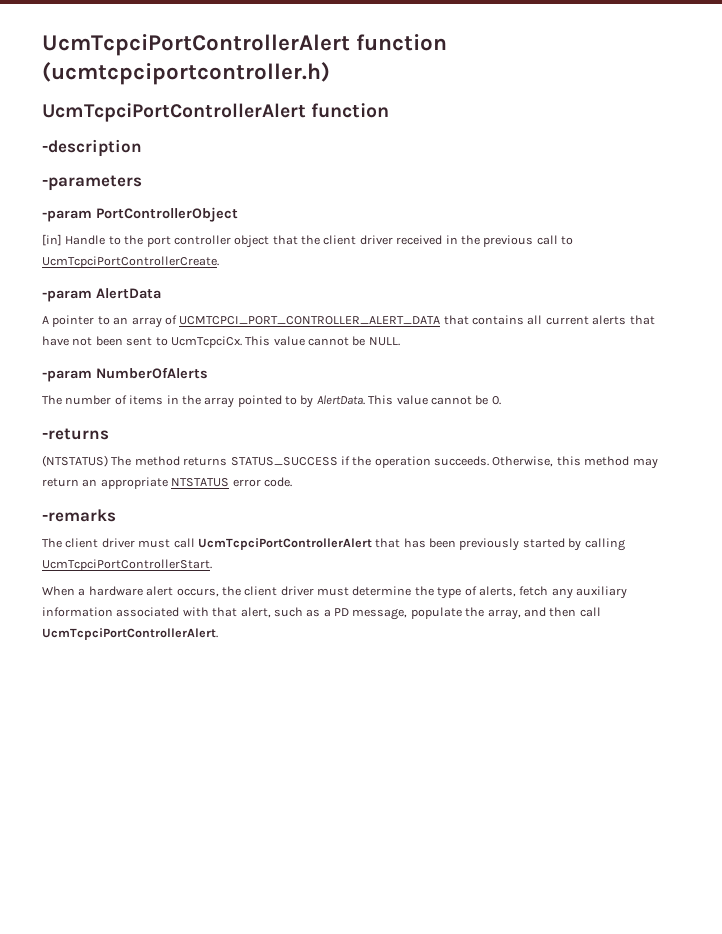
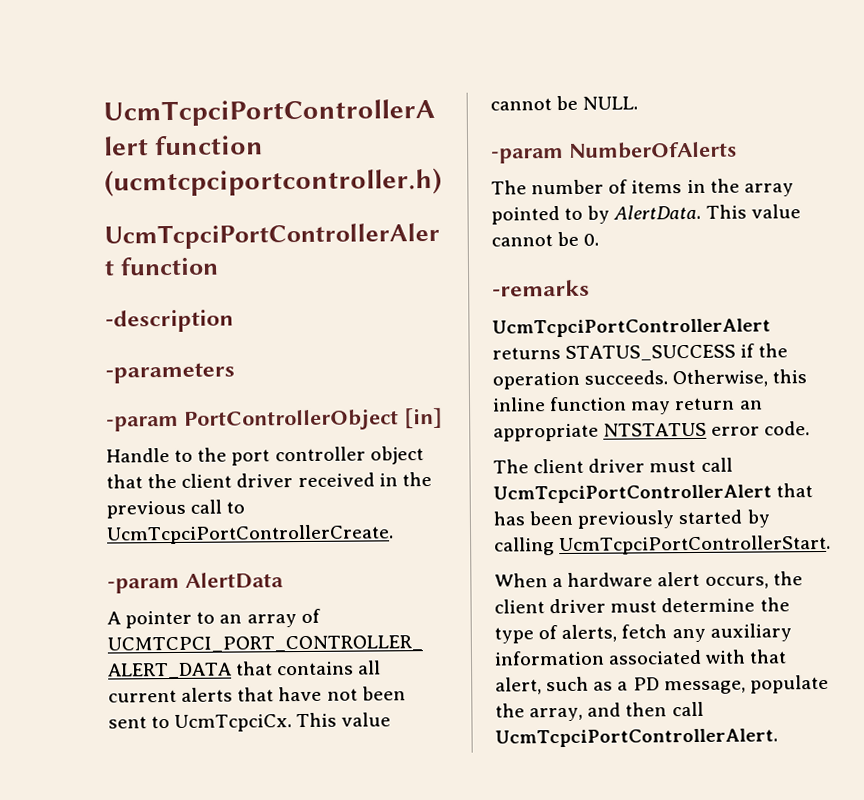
[42,234,62,246] // [in] -> [404,407,443,429] [in] //
[42,428,109,440] [42,455,180,467] -returns // (NTSTATUS) The method -> [492,279,590,297] [492,318,771,338] -remarks // UcmTcpciPortControllerAlert
[584,456,630,466] method -> [492,396,628,412] inline function
[42,509,116,522] // -remarks -> (811, 428) none

